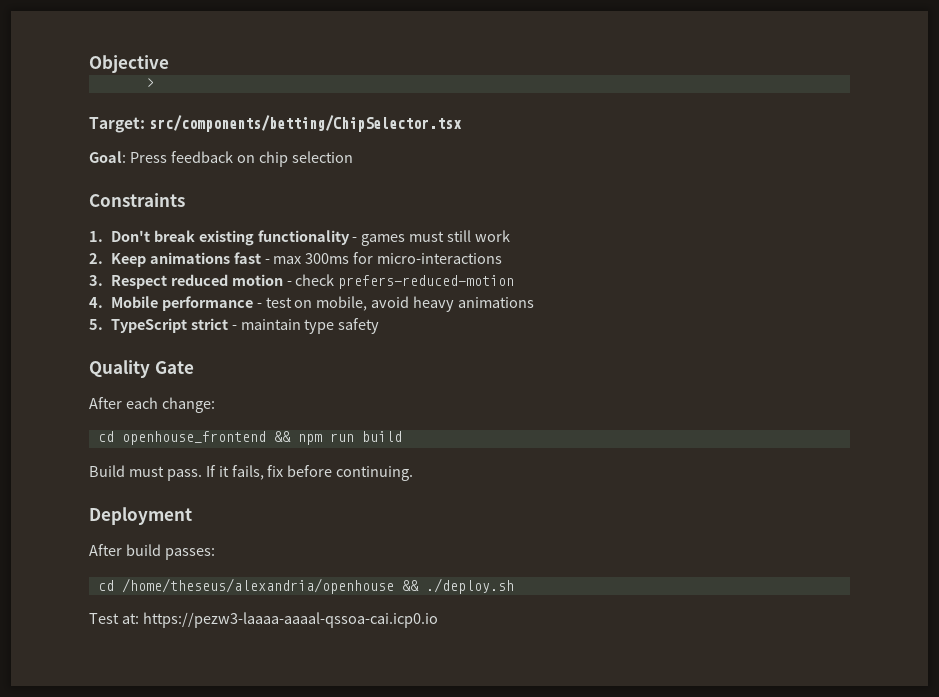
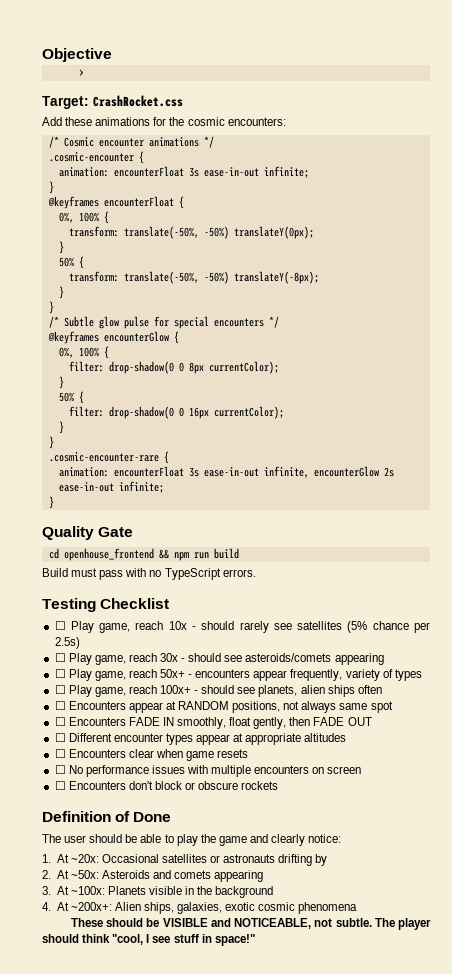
[149,115,463,132] [89,151,353,167] [89,193,185,207] [89,230,511,246] [89,252,503,267] [89,274,515,289] [89,296,535,312] [89,318,380,334] src/components/betting/ChipSelector.tsx // Goal: Press feedback on chip selection // Constraints // 1. Don't break existing functionality - games must still work // 2. Keep animations fast - max 300ms for micro-interactions // 3. Respect reduced motion - check prefers-reduced-motion // 4. Mobile performance - test on mobile, avoid heavy animations // 5. TypeScript strict - maintain type safety -> [93,95,183,107] [42,117,286,126] [48,136,214,148] [48,151,144,164] [58,166,309,178] [48,181,54,194] [47,196,184,209] [58,211,109,224] [68,226,314,239] [58,241,64,254] [58,256,84,269] [68,271,319,284] [58,286,64,299] [48,301,54,314] [48,316,279,329] [47,331,179,344] [58,346,109,359] [68,361,279,374] [58,376,64,389] [58,391,84,404] [68,406,284,419] [58,421,64,434] [48,436,54,449] [48,451,169,464] [58,466,394,478] [58,481,164,493] [48,496,54,509] CrashRocket.css // Add these animations for the cosmic encounters: // /* Cosmic encounter animations */ // .cosmic-encounter { // animation: encounterFloat 3s ease-in-out infinite; // } // @keyframes encounterFloat { // 0%, 100% { // transform: translate(-50%, -50%) translateY(0px); // } // 50% { // transform: translate(-50%, -50%) translateY(-8px); // } // } // /* Subtle glow pulse for special encounters */ // @keyframes encounterGlow { // 0%, 100% { // filter: drop-shadow(0 0 8px currentColor); // } // 50% { // filter: drop-shadow(0 0 16px currentColor); // } // } // .cosmic-encounter-rare { // animation: encounterFloat 3s ease-in-out infinite, encounterGlow 2s ease-in-out infinite; // }
[89,397,215,413] // After each change: -> (134, 532) none
[166,465,414,481] [89,507,192,525] [89,544,215,560] [97,578,514,594] [89,612,438,628] pass. If it fails, fix before continuing. // Deployment // After build passes: // cd /home/theseus/alexandria/openhouse && ./deploy.sh // Test at: https://pezw3-laaaa-aaaal-qssoa-cai.icp0.io -> [99,568,256,580] [42,598,170,612] [54,621,430,633] [54,637,80,649] [54,653,384,665] [54,669,422,681] [54,685,382,697] [54,701,393,713] [54,717,372,729] [54,733,347,745] [54,749,249,761] [54,765,362,777] [54,781,279,790] [42,811,172,822] [42,834,342,846] [42,854,328,866] [42,870,264,882] [42,886,274,898] [42,902,358,914] [70,918,432,930] [42,934,255,946] pass with no TypeScript errors. // Testing Checklist // ☐ Play game, reach 10x - should rarely see satellites (5% chance per 2.5s) // ☐ Play game, reach 30x - should see asteroids/comets appearing // ☐ Play game, reach 50x+ - encounters appear frequently, variety of types // ☐ Play game, reach 100x+ - should see planets, alien ships often // ☐ Encounters appear at RANDOM positions, not always same spot // ☐ Encounters FADE IN smoothly, float gently, then FADE OUT // ☐ Different encounter types appear at appropriate altitudes // ☐ Encounters clear when game resets // ☐ No performance issues with multiple encounters on screen // ☐ Encounters don't block or obscure rockets // Definition of Done // The user should be able to play the game and clearly notice: // 1. At ~20x: Occasional satellites or astronauts drifting by // 2. At ~50x: Asteroids and comets appearing // 3. At ~100x: Planets visible in the background // 4. At ~200x+: Alien ships, galaxies, exotic cosmic phenomena // These should be VISIBLE and NOTICEABLE, not subtle. The player should think "cool, I see stuff in space!"

